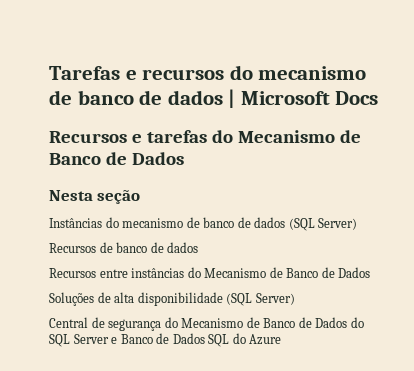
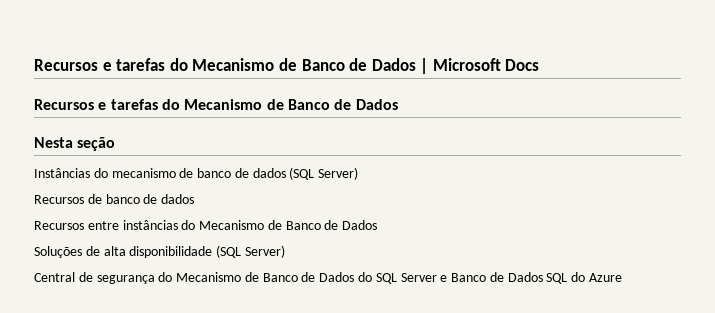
[49,65,367,80] [49,90,223,105] Tarefas e recursos do mecanismo de banco de dados -> [34,58,416,71] Recursos e tarefas do Mecanismo de Banco de Dados

